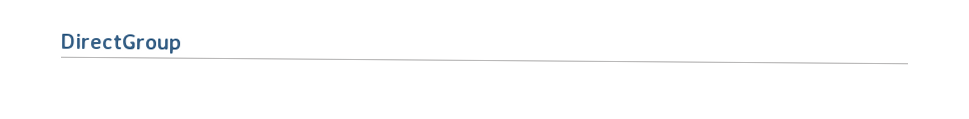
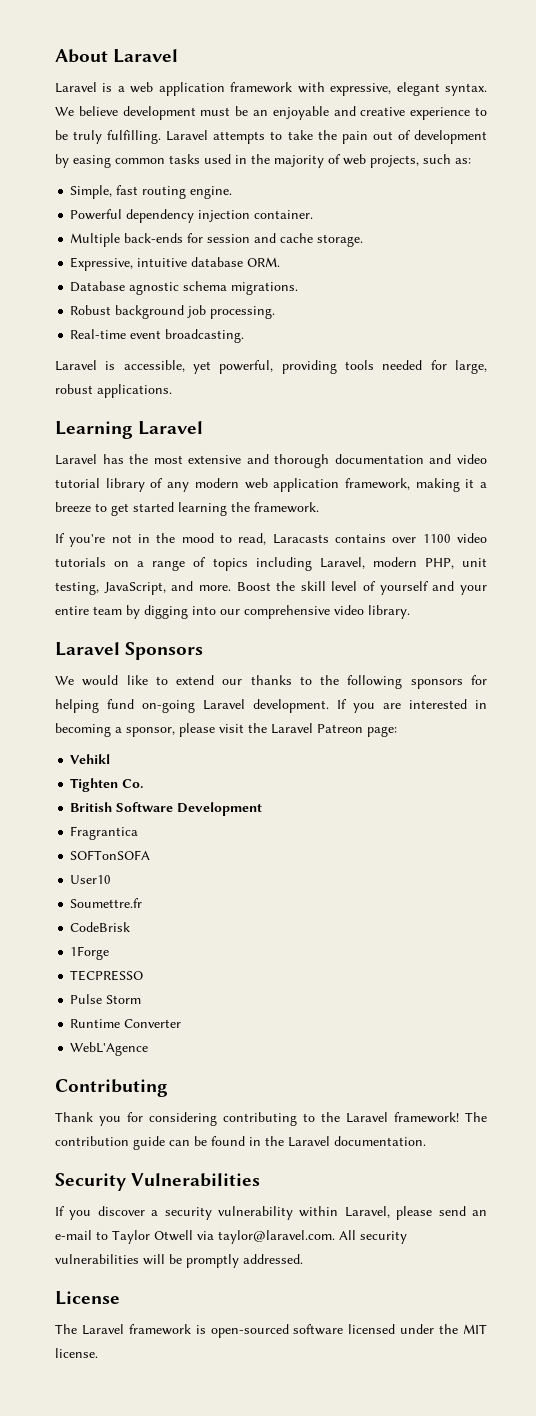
[61,33,182,54] DirectGroup -> [55,49,179,63] [55,82,488,96] [55,106,488,120] [55,130,487,144] [55,154,471,168] [70,185,233,199] [70,209,314,223] [70,233,364,247] [70,257,281,271] [70,281,299,295] [70,305,276,319] [70,329,245,343] [55,360,487,374] [55,384,172,398] [55,421,204,439] [55,454,487,468] [55,478,487,492] [55,502,319,516] [55,533,487,547] [55,557,488,571] [55,581,487,595] [55,605,410,619] [55,642,204,660] [55,675,487,689] [55,699,487,713] [55,723,397,737] [70,754,111,764] [70,778,144,792] [70,802,263,816] [70,826,139,840] [70,850,151,860] [70,875,112,884] [70,898,143,908] [70,922,131,932] [70,946,110,960] [70,970,144,981] [70,994,142,1004] [70,1019,182,1028] [70,1042,149,1056] [55,1079,168,1097] [55,1112,487,1126] [55,1136,426,1150] [55,1173,261,1191] [55,1206,487,1220] [55,1230,407,1244] [55,1254,303,1268] [55,1291,120,1305] [55,1324,488,1338] [55,1348,98,1358] About Laravel // Laravel is a web application framework with expressive, elegant syntax. We believe development must be an enjoyable and creative experience to be truly fulfilling. Laravel attempts to take the pain out of development by easing common tasks used in the majority of web projects, such as: // Simple, fast routing engine. // Powerful dependency injection container. // Multiple back-ends for session and cache storage. // Expressive, intuitive database ORM. // Database agnostic schema migrations. // Robust background job processing. // Real-time event broadcasting. // Laravel is accessible, yet powerful, providing tools needed for large, robust applications. // Learning Laravel // Laravel has the most extensive and thorough documentation and video tutorial library of any modern web application framework, making it a breeze to get started learning the framework. // If you're not in the mood to read, Laracasts contains over 1100 video tutorials on a range of topics including Laravel, modern PHP, unit testing, JavaScript, and more. Boost the skill level of yourself and your entire team by digging into our comprehensive video library. // Laravel Sponsors // We would like to extend our thanks to the following sponsors for helping fund on-going Laravel development. If you are interested in becoming a sponsor, please visit the Laravel Patreon page: // Vehikl // Tighten Co. // British Software Development // Fragrantica // SOFTonSOFA // User10 // Soumettre.fr // CodeBrisk // 1Forge // TECPRESSO // Pulse Storm // Runtime Converter // WebL'Agence // Contributing // Thank you for considering contributing to the Laravel framework! The contribution guide can be found in the Laravel documentation. // Security Vulnerabilities // If you discover a security vulnerability within Laravel, please send an e-mail to Taylor Otwell via taylor@laravel.com. All security vulnerabilities will be promptly addressed. // License // The Laravel framework is open-sourced software licensed under the MIT license.

